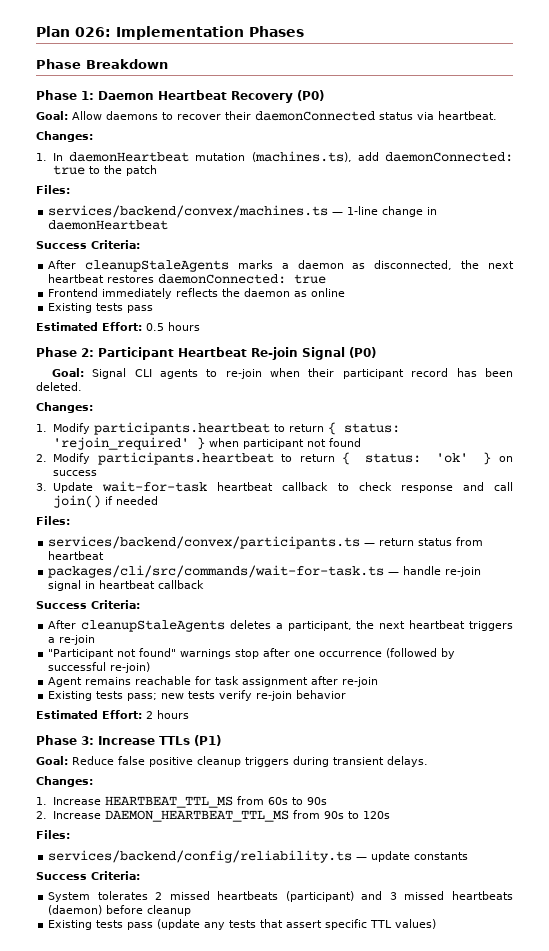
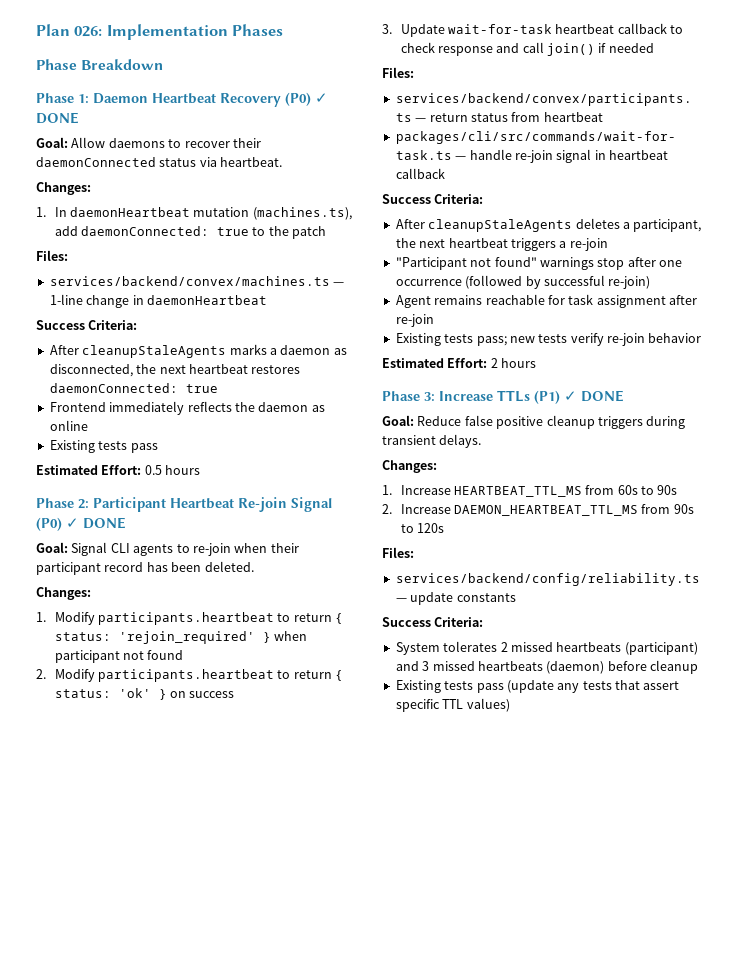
(324, 95) none -> [315,93,328,103] [36,112,79,124] ✓ DONE
(376, 352) none -> [66,517,126,529] ✓ DONE
(221, 740) none -> [564,390,624,402] ✓ DONE

